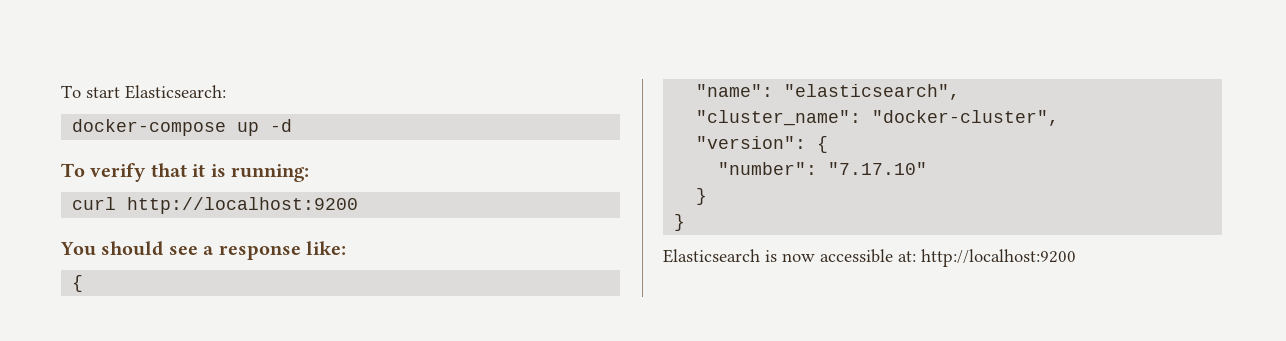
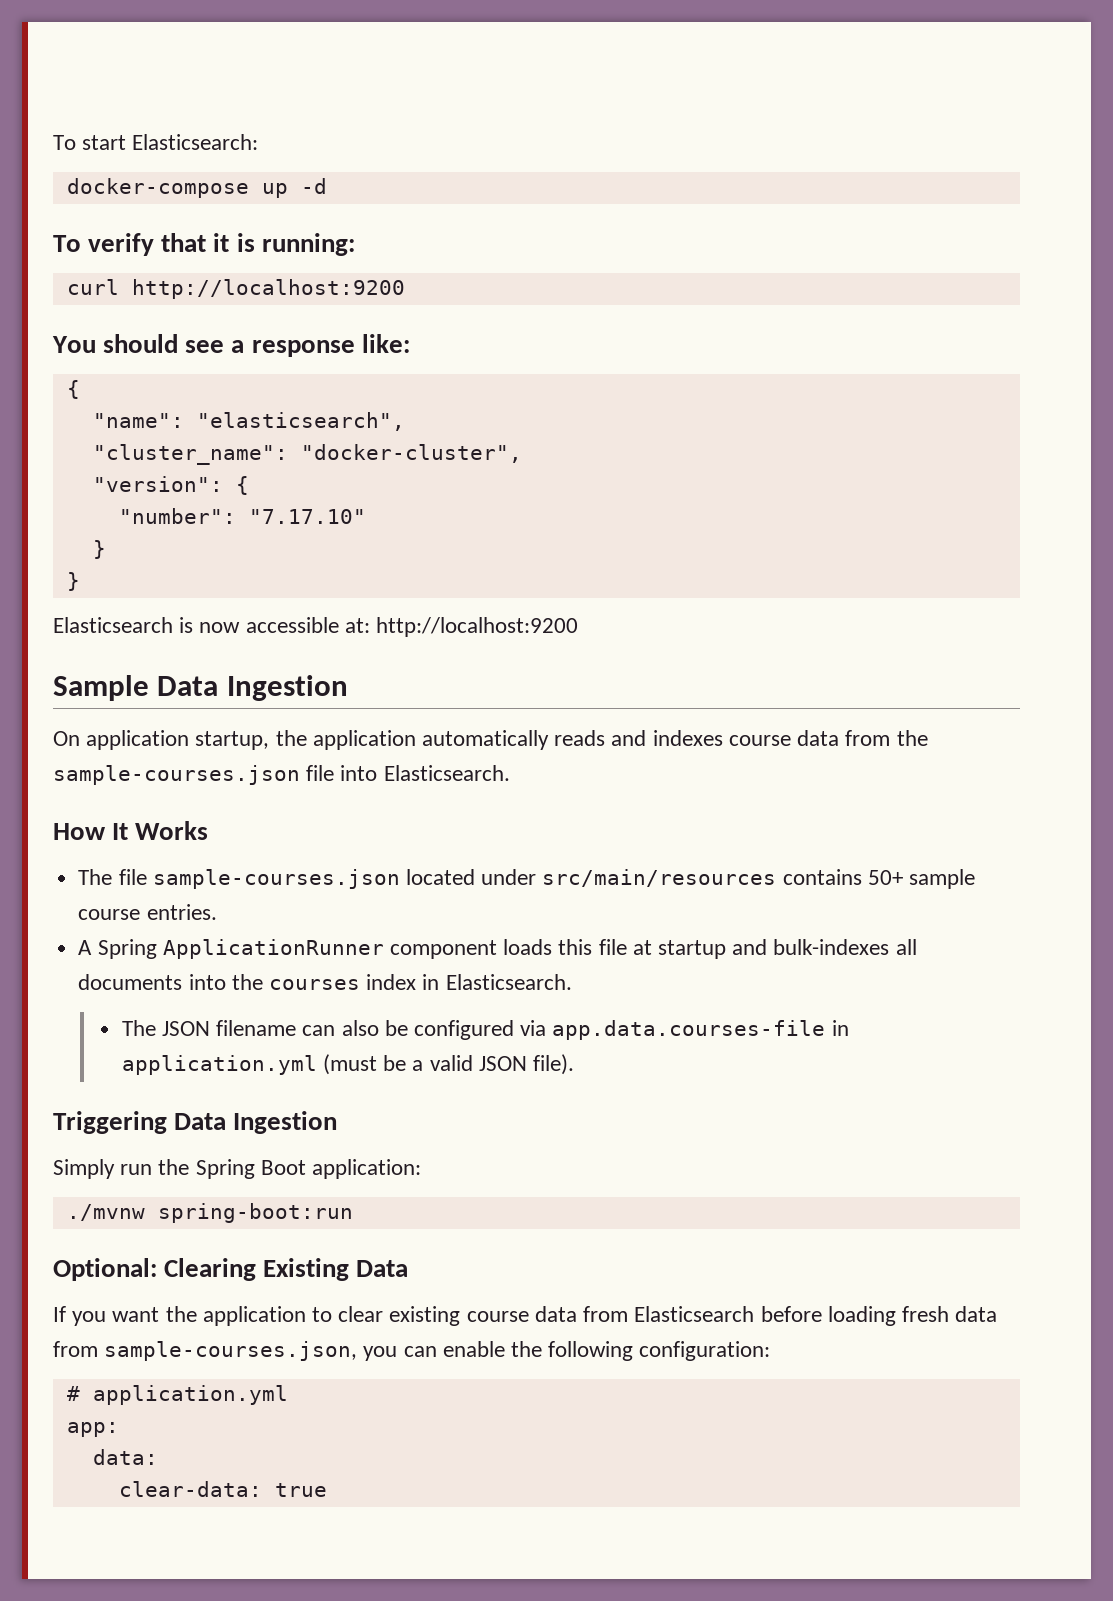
(1076, 258) none -> [53,675,348,701] [53,730,928,750] [53,765,510,785] [53,821,209,840] [78,869,975,889] [78,904,217,920] [78,939,917,959] [78,974,572,990] [121,1020,849,1040] [121,1054,574,1075] [53,1111,338,1134] [53,1159,422,1179] [66,1203,353,1223] [53,1258,409,1281] [53,1306,998,1326] [53,1341,771,1361] [66,1385,288,1405] [66,1422,119,1437] [92,1449,158,1465] [118,1481,327,1497] // Sample Data Ingestion // On application startup, the application automatically reads and indexes course data from the sample-courses.json file into Elasticsearch. // How It Works // The file sample-courses.json located under src/main/resources contains 50+ sample course entries. // A Spring ApplicationRunner component loads this file at startup and bulk-indexes all documents into the courses index in Elasticsearch. // The JSON filename can also be configured via app.data.courses-file in application.yml (must be a valid JSON file). // Triggering Data Ingestion // Simply run the Spring Boot application: // ./mvnw spring-boot:run // Optional: Clearing Existing Data // If you want the application to clear existing course data from Elasticsearch before loading fresh data from sample-courses.json, you can enable the following configuration: // # application.yml // app: // data: // clear-data: true

